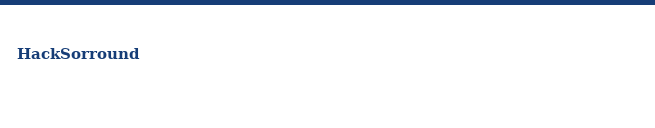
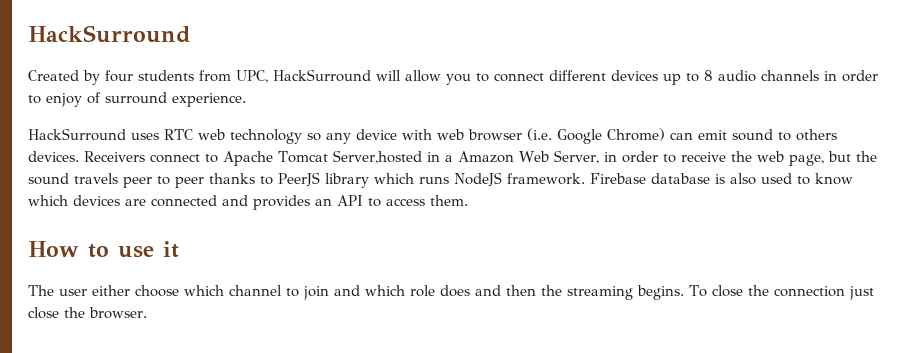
[17,48,140,59] HackSorround -> [28,25,191,43] [28,69,878,85] [28,92,246,107] [28,128,837,144] [28,150,877,166] [28,172,853,188] [28,195,468,210] [28,241,179,258] [28,285,874,300] [28,307,147,319] HackSurround // Created by four students from UPC, HackSurround will allow you to connect different devices up to 8 audio channels in order to enjoy of surround experience. // HackSurround uses RTC web technology so any device with web browser (i.e. Google Chrome) can emit sound to others devices. Receivers connect to Apache Tomcat Server,hosted in a Amazon Web Server, in order to receive the web page, but the sound travels peer to peer thanks to PeerJS library which runs NodeJS framework. Firebase database is also used to know which devices are connected and provides an API to access them. // How to use it // The user either choose which channel to join and which role does and then the streaming begins. To close the connection just close the browser.

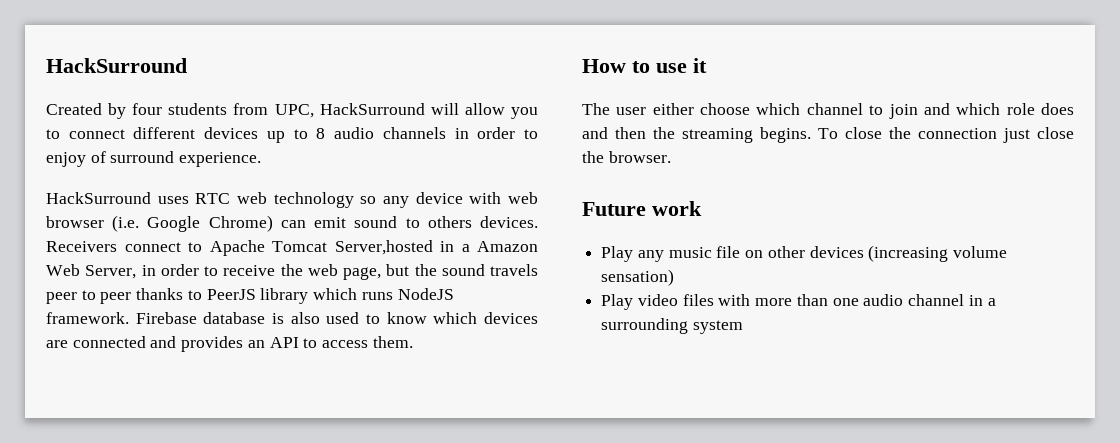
(147, 313) none -> [582,201,702,216] [601,245,1008,262] [601,269,675,286] [601,294,996,310] [601,318,743,334] // Future work // Play any music file on other devices (increasing volume sensation) // Play video files with more than one audio channel in a surrounding system

